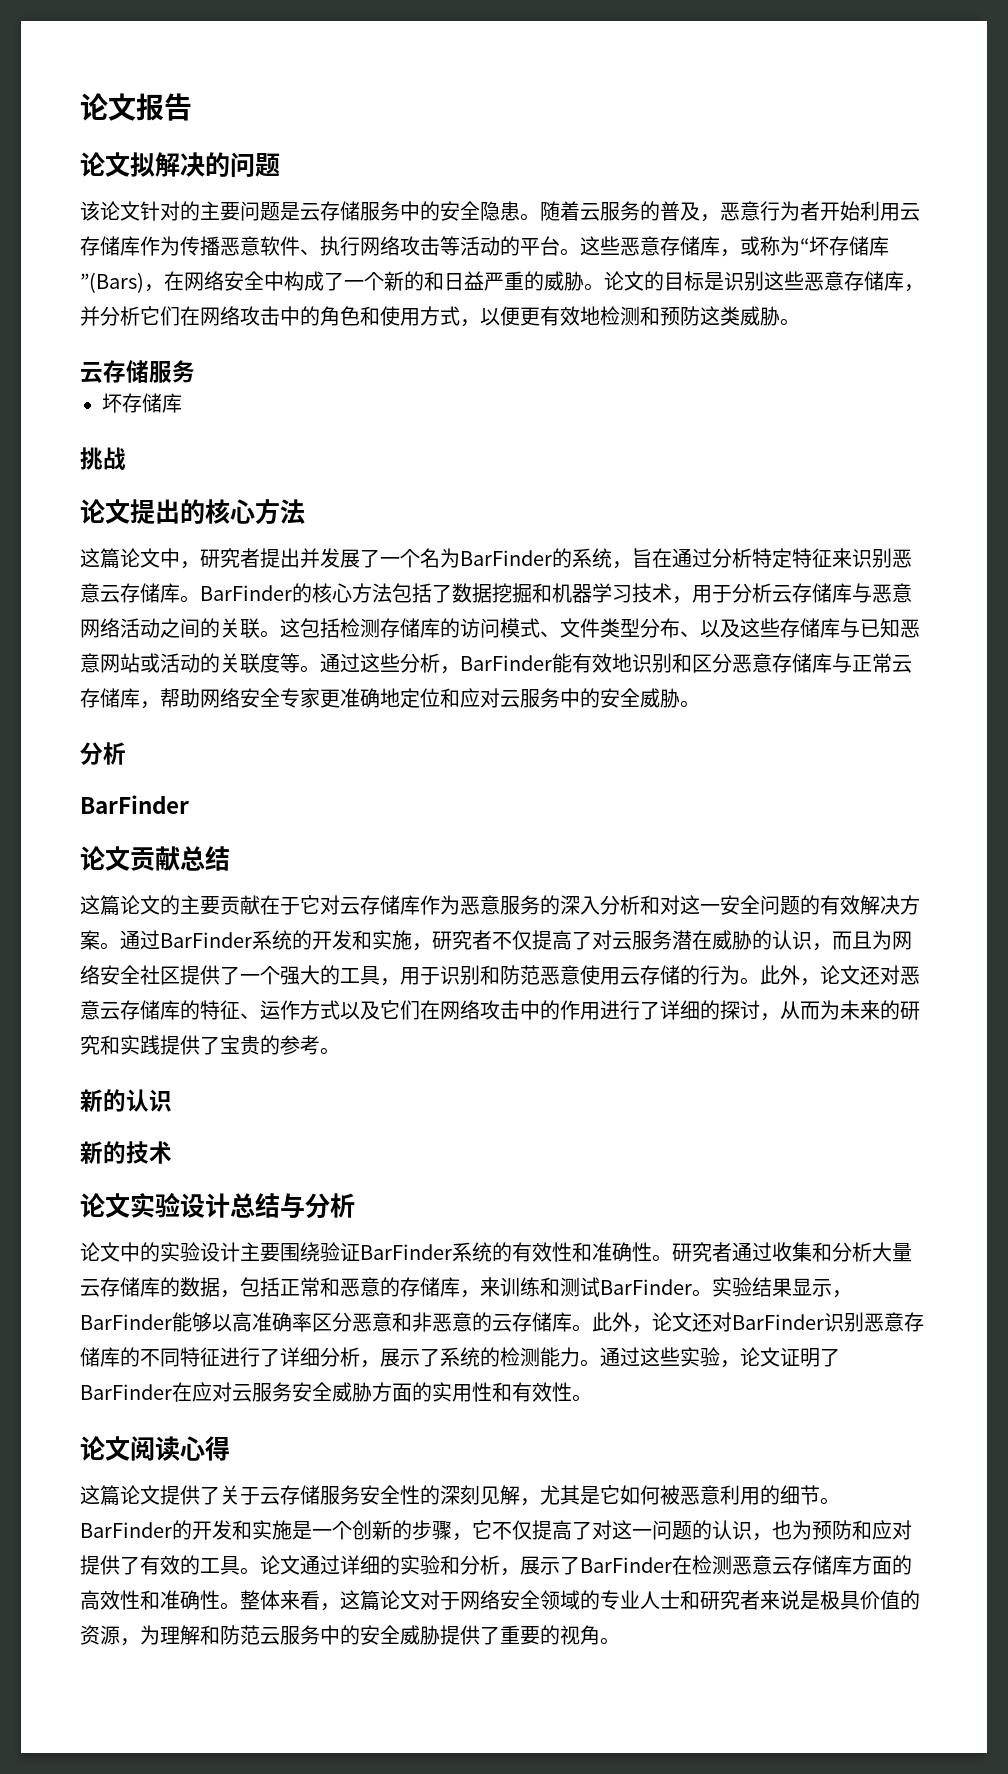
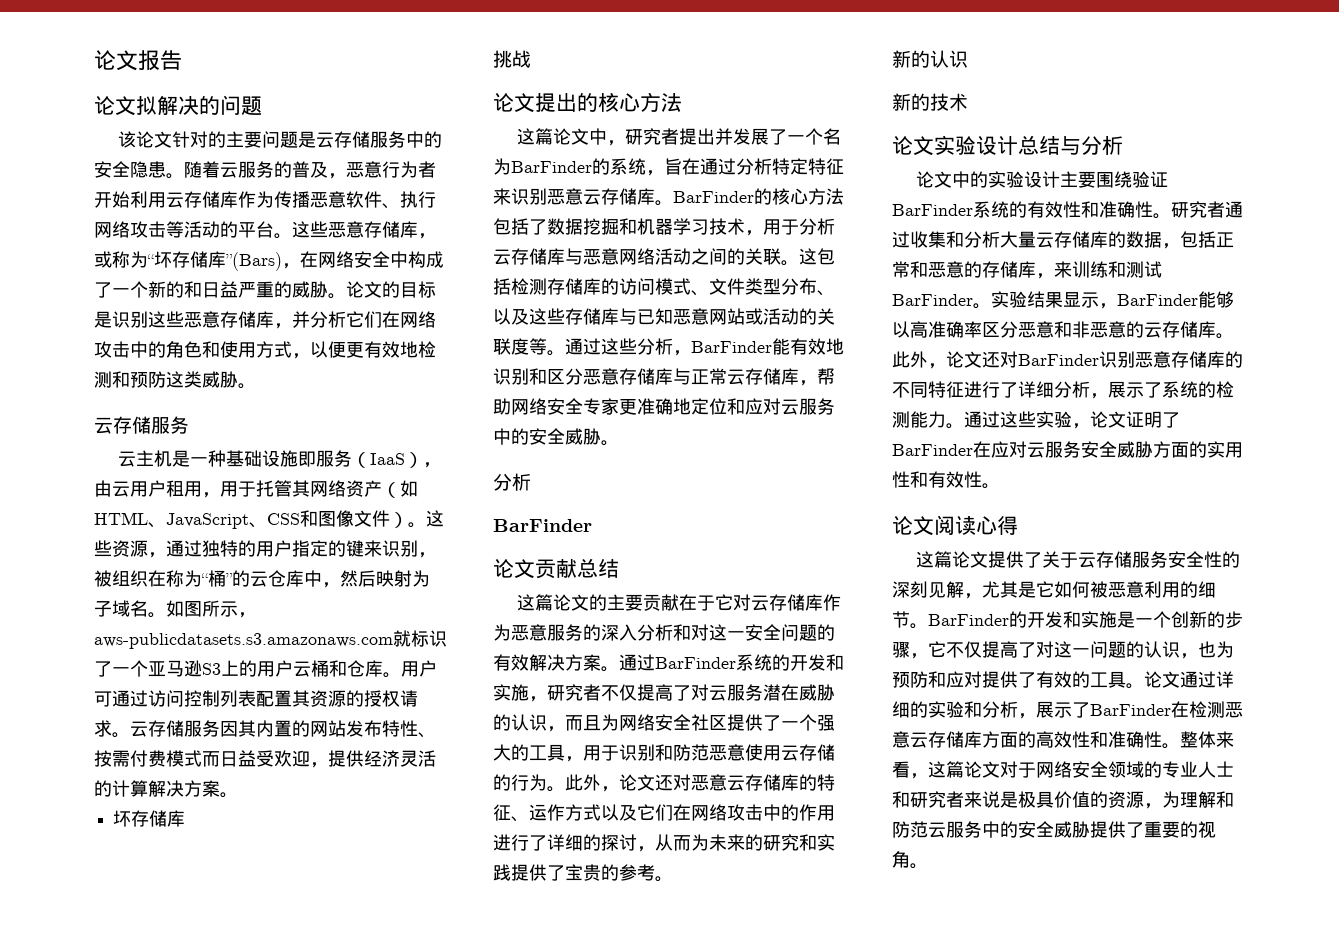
(195, 371) none -> [117,450,441,468] [94,480,418,498] [94,510,444,529] [94,540,436,558] [94,570,430,588] [94,600,256,618] [94,630,447,649] [94,660,437,678] [94,690,418,707] [94,720,436,738] [94,750,436,768] [94,780,238,798] // 云主机是一种基础设施即服务（IaaS），由云用户租用，用于托管其网络资产（如HTML、JavaScript、CSS和图像文件）。这些资源，通过独特的用户指定的键来识别，被组织在称为“桶”的云仓库中，然后映射为子域名。如图所示，aws-publicdatasets.s3.amazonaws.com就标识了一个亚马逊S3上的用户云桶和仓库。用户可通过访问控制列表配置其资源的授权请求。云存储服务因其内置的网站发布特性、按需付费模式而日益受欢迎，提供经济灵活的计算解决方案。

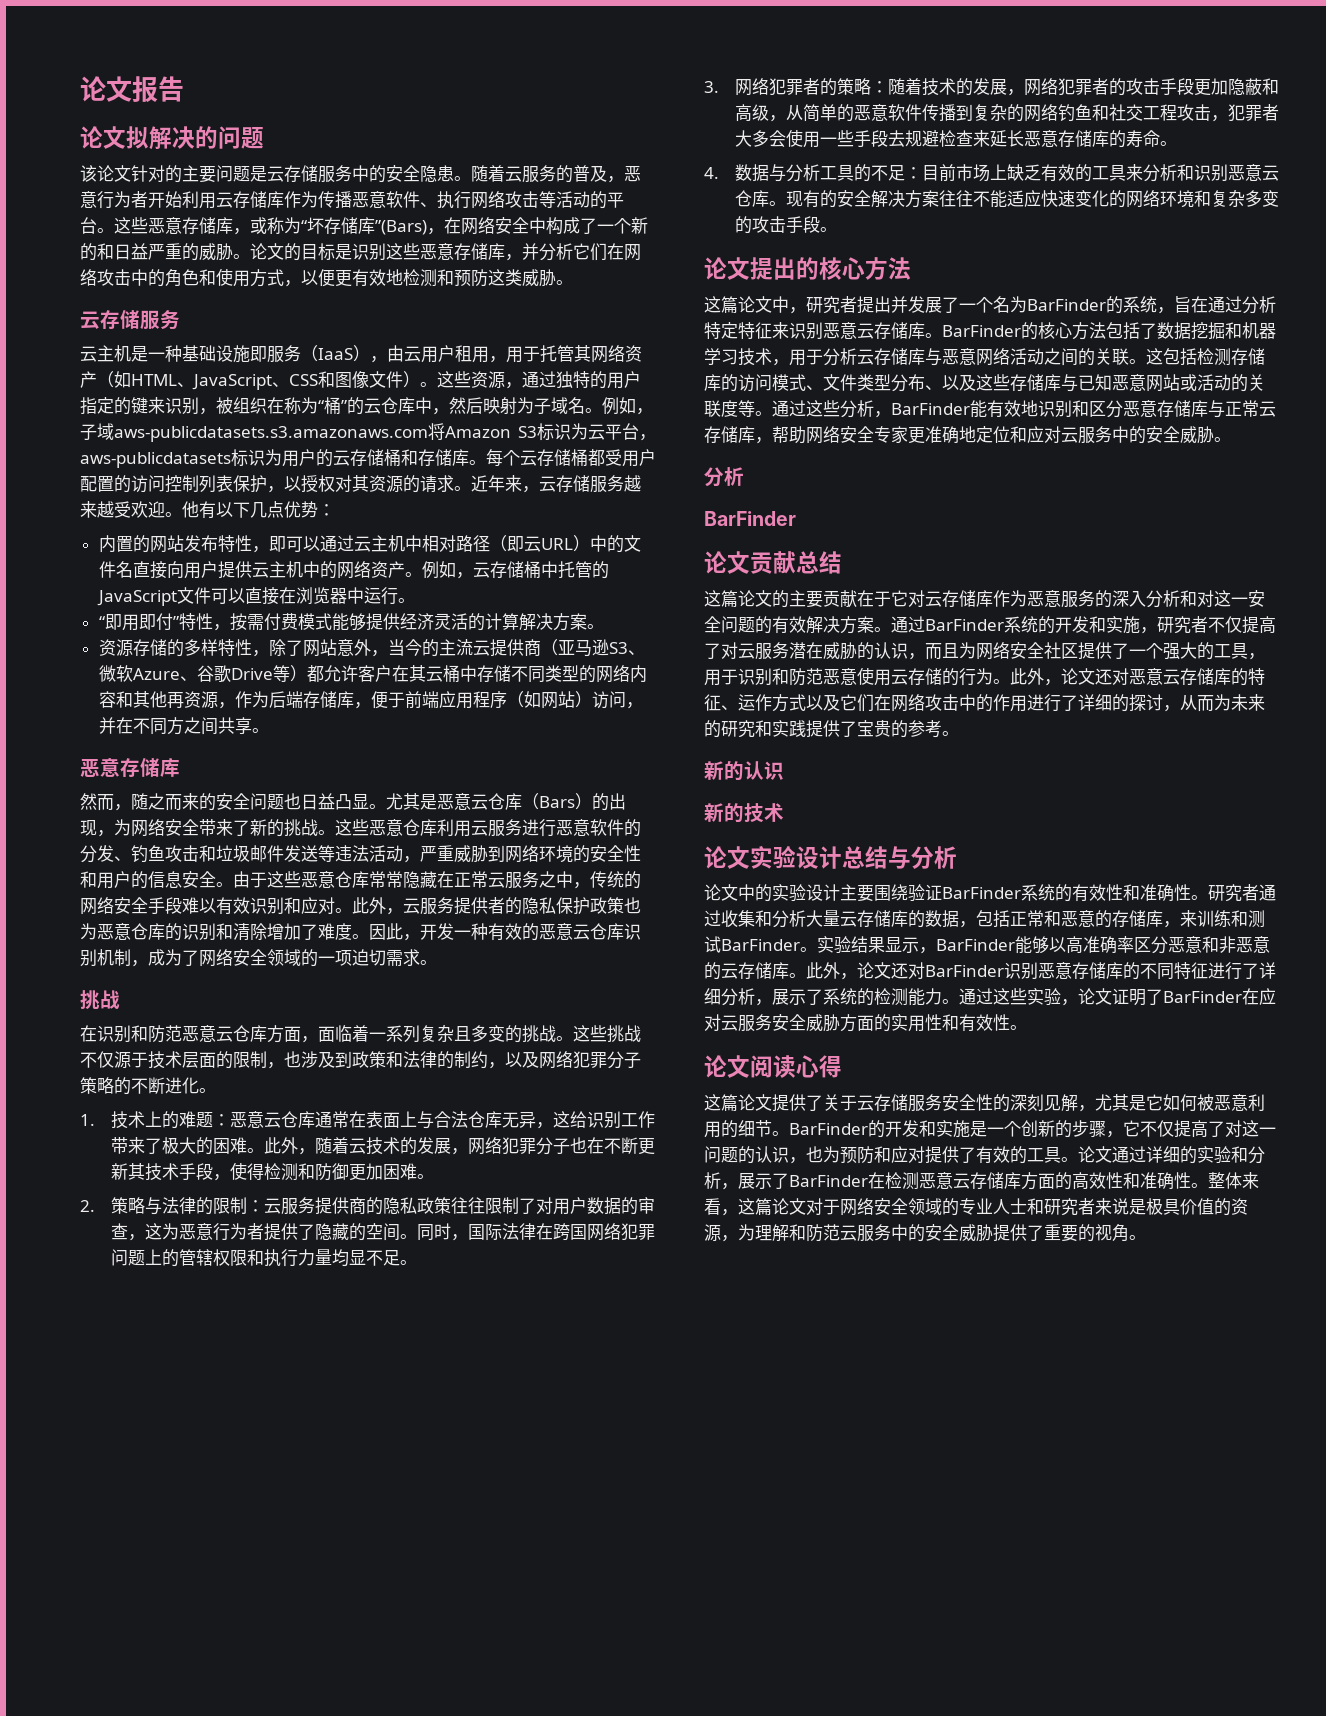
[166,600,256,618] [94,630,447,649] [94,660,437,678] [94,690,418,707] [94,720,256,738] 如图所示，aws-publicdatasets.s3.amazonaws.com就标识了一个亚马逊S3上的用户云桶和仓库。用户可通过访问控制列表配置其资源的授权请求。云存储服务因其 -> [602,397,653,415] [80,423,656,442] [80,449,656,468] [80,475,641,493] [80,501,335,519] 例如，子域aws-publicdatasets.s3.amazonaws.com将Amazon S3标识为云平台，aws-publicdatasets标识为用户的云存储桶和存储库。每个云存储桶都受用户配置的访问控制列表保护，以授权对其资源的请求。近年来，云存储服务越来越受欢迎。他有以下几点优势： //
[418,732,436,738] [94,750,328,768] 、按需付费模式而日益受欢迎， -> [251,535,641,553] [98,561,609,579] [96,587,415,606] [98,613,366,631] ，即可以通过云主机中相对路径（即云URL）中的文件名直接向用户提供云主机中的网络资产。例如，云存储桶中托管的JavaScript文件可以直接在浏览器中运行。 // “即用即付”特性，按需付费模式能够
[113,810,186,827] [493,50,531,68] 坏存储库 // 挑战 -> [98,639,645,657] [98,665,647,683] [98,691,643,709] [98,717,269,735] [80,758,180,777] [80,793,626,811] [80,819,641,837] [80,845,641,863] [80,871,641,889] [80,897,641,915] [80,923,641,941] [80,949,437,967] [80,990,120,1010] [80,1025,641,1043] [80,1051,641,1069] [80,1077,216,1095] [80,1111,655,1129] [110,1137,655,1155] [110,1162,434,1181] [80,1197,655,1215] [110,1223,655,1241] [110,1249,417,1267] [704,78,1279,96] [734,104,1279,122] [734,129,1177,148] [704,164,1279,182] [734,190,1279,208] [734,216,837,234] 资源存储的多样特性，除了网站意外，当今的主流云提供商（亚马逊S3、微软Azure、谷歌Drive等）都允许客户在其云桶中存储不同类型的网络内容和其他再资源，作为后端存储库，便于前端应用程序（如网站）访问，并在不同方之间共享。 // 恶意存储库 // 然而，随之而来的安全问题也日益凸显。尤其是恶意云仓库（Bars）的出现，为网络安全带来了新的挑战。这些恶意仓库利用云服务进行恶意软件的分发、钓鱼攻击和垃圾邮件发送等违法活动，严重威胁到网络环境的安全性和用户的信息安全。由于这些恶意仓库常常隐藏在正常云服务之中，传统的网络安全手段难以有效识别和应对。此外，云服务提供者的隐私保护政策也为恶意仓库的识别和清除增加了难度。因此，开发一种有效的恶意云仓库识别机制，成为了网络安全领域的一项迫切需求。 // 挑战 // 在识别和防范恶意云仓库方面，面临着一系列复杂且多变的挑战。这些挑战不仅源于技术层面的限制，也涉及到政策和法律的制约，以及网络犯罪分子策略的不断进化。 // 1.技术上的难题：恶意云仓库通常在表面上与合法仓库无异，这给识别工作带来了极大的困难。此外，随着云技术的发展，网络犯罪分子也在不断更新其技术手段，使得检测和防御更加困难。 // 2.策略与法律的限制：云服务提供商的隐私政策往往限制了对用户数据的审查，这为恶意行为者提供了隐藏的空间。同时，国际法律在跨国网络犯罪问题上的管辖权限和执行力量均显不足。 // 3.网络犯罪者的策略：随着技术的发展，网络犯罪者的攻击手段更加隐蔽和高级，从简单的恶意软件传播到复杂的网络钓鱼和社交工程攻击，犯罪者大多会使用一些手段去规避检查来延长恶意存储库的寿命。 // 4.数据与分析工具的不足：目前市场上缺乏有效的工具来分析和识别恶意云仓库。现有的安全解决方案往往不能适应快速变化的网络环境和复杂多变的攻击手段。

